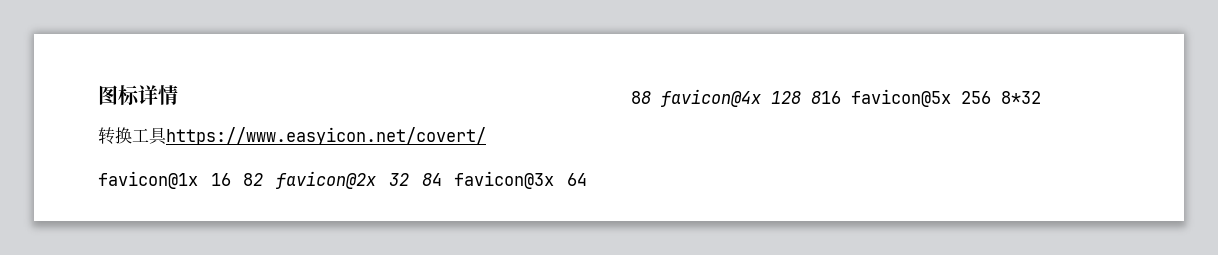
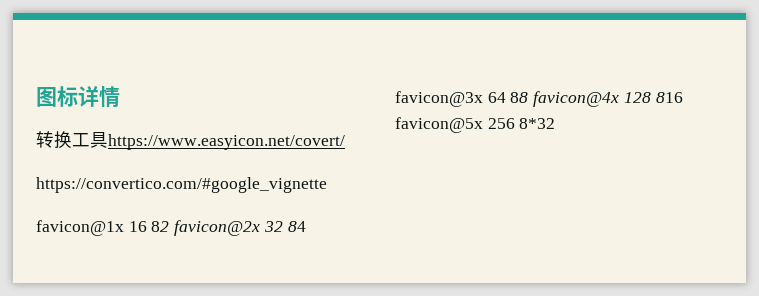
(486, 136) none -> [36,177,327,193] // https://convertico.com/#google_vignette

